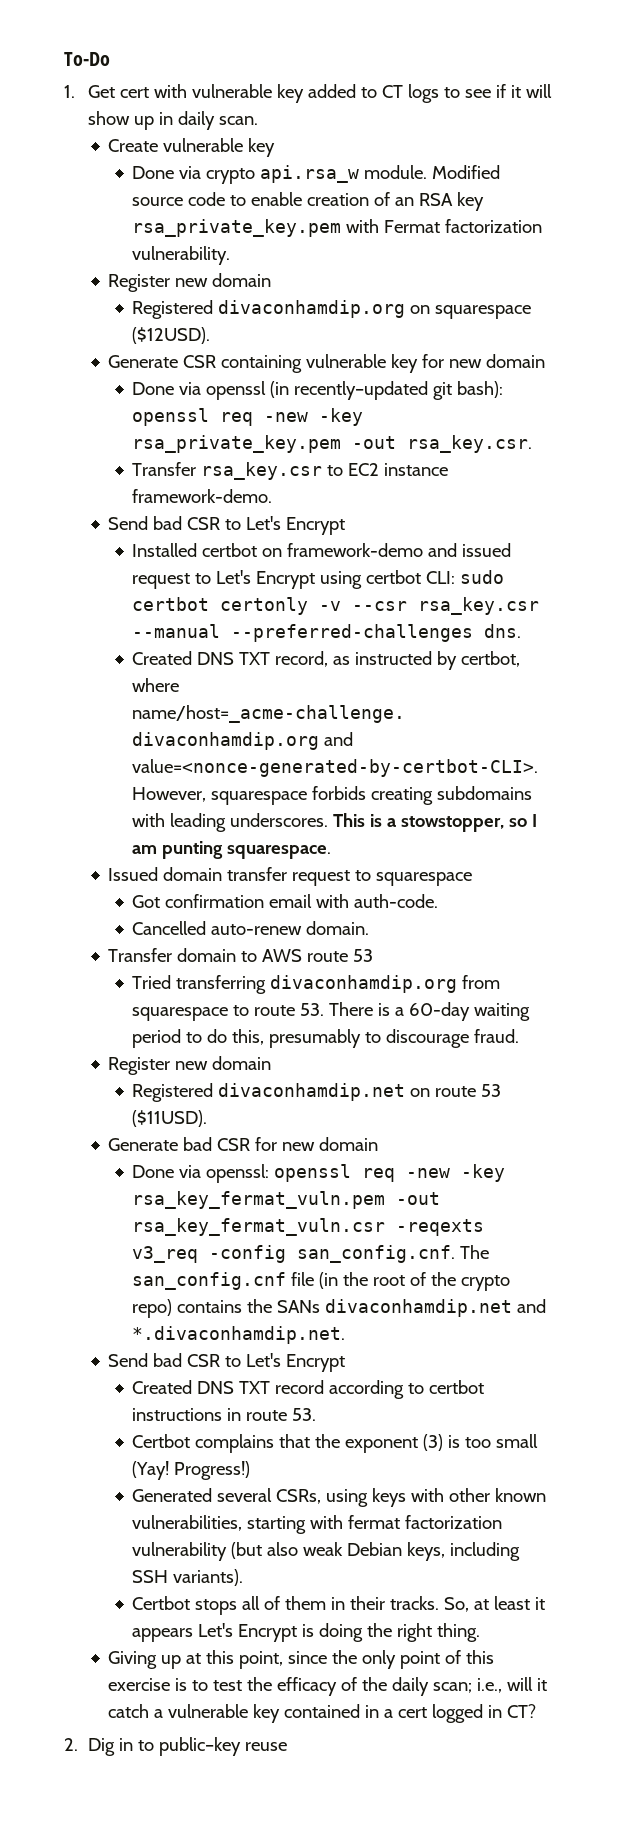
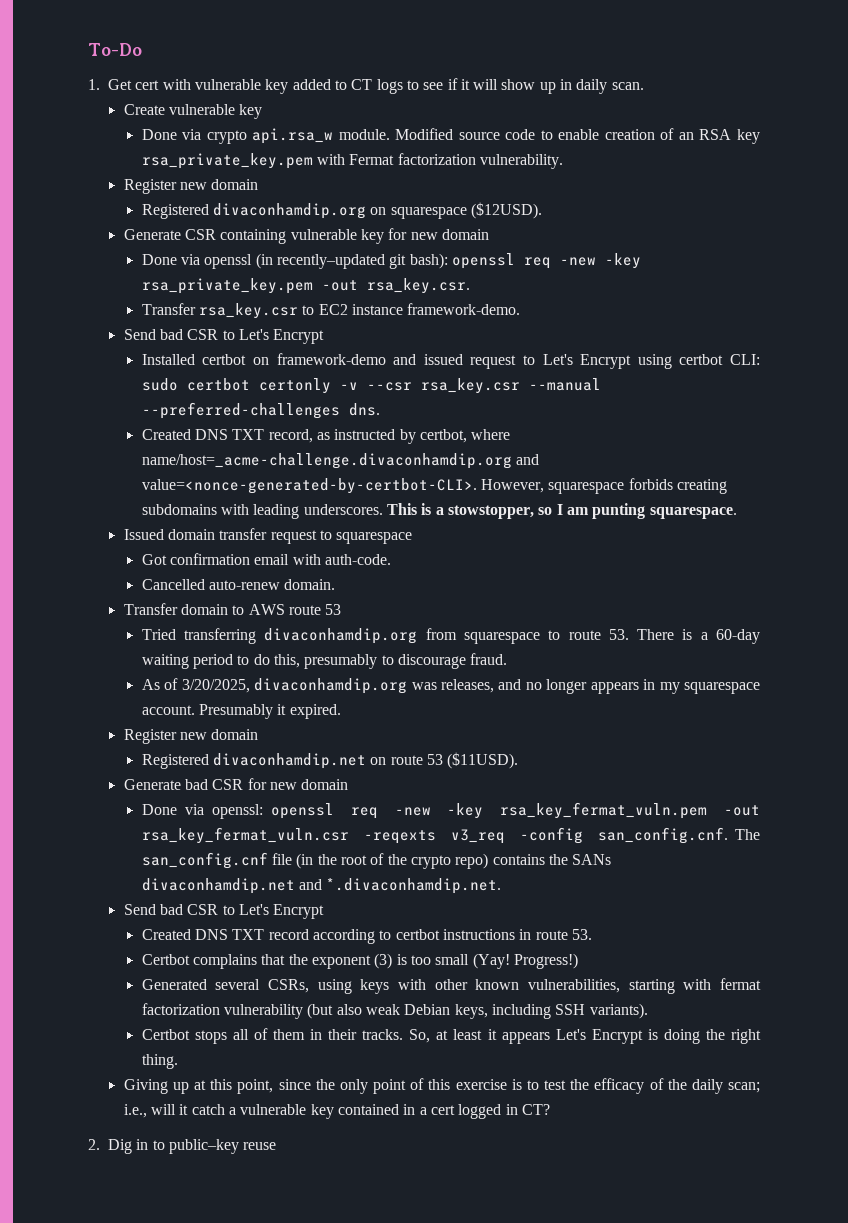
(520, 1036) none -> [141,678,760,694] [141,704,341,719] // As of 3/20/2025, divaconhamdip.org was releases, and no longer appears in my squarespace account. Presumably it expired.

